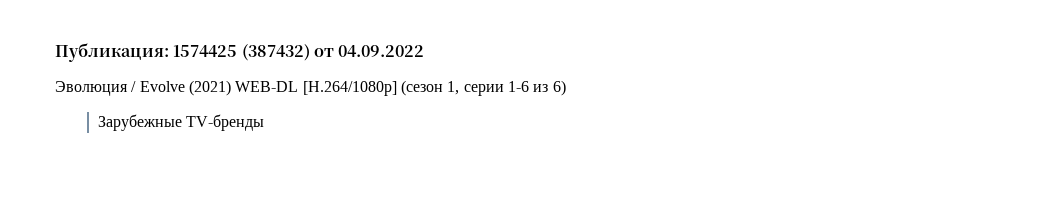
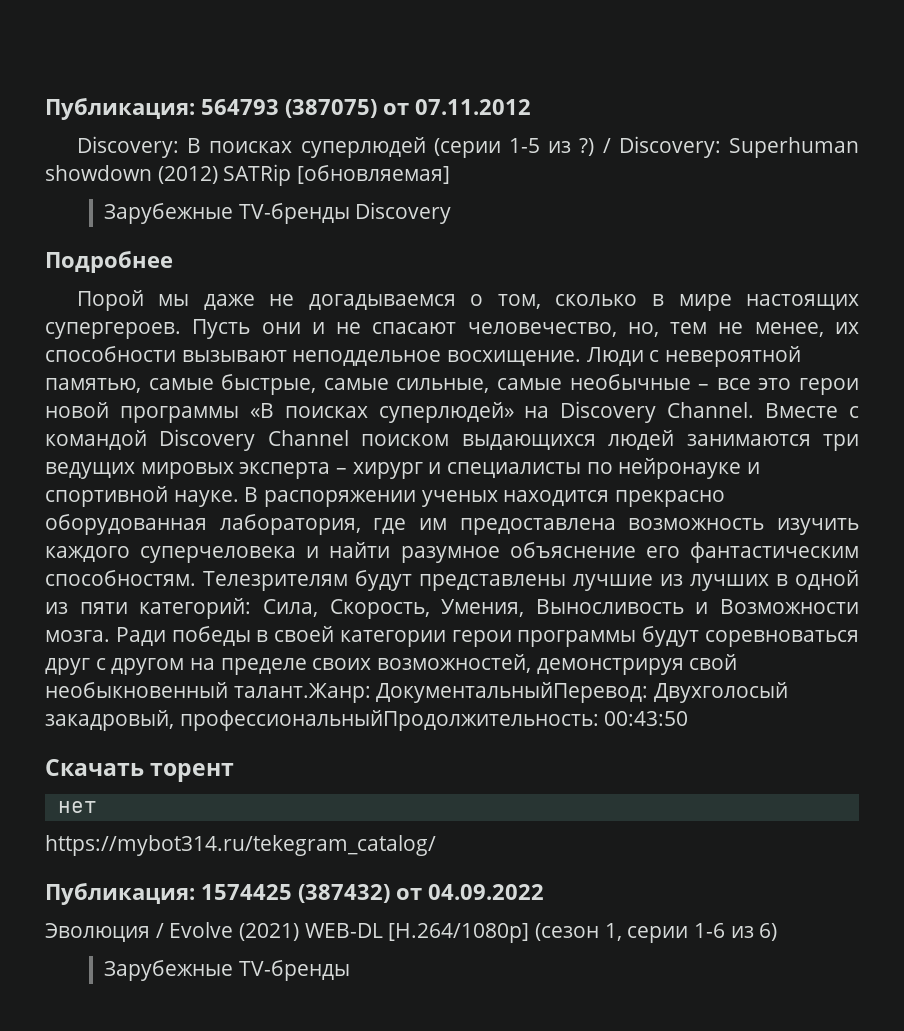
[55,43,169,62] Публикация: -> [45,98,531,120] [76,136,860,158] [45,164,450,186] [104,202,452,224] [45,251,173,273] [76,290,859,311] [45,319,859,339] [45,346,802,367] [45,374,860,395] [45,401,860,423] [45,429,860,451] [45,458,761,479] [45,486,726,507] [45,514,859,535] [45,542,859,563] [45,570,859,591] [45,598,859,619] [45,626,859,647] [45,654,738,675] [45,682,789,703] [45,710,689,731] [45,759,235,782] [57,801,97,813] [45,835,436,856] [45,883,195,905] Публикация: 564793 (387075) от 07.11.2012 // Discovery: В поисках суперлюдей (серии 1-5 из ?) / Discovery: Superhuman showdown (2012) SATRip [обновляемая] // Зарубежные TV-бренды Discovery // Подробнее // Порой мы даже не догадываемся о том, сколько в мире настоящих супергероев. Пусть они и не спасают человечество, но, тем не менее, их способности вызывают неподдельное восхищение. Люди с невероятной памятью, самые быстрые, самые сильные, самые необычные – все это герои новой программы «В поисках суперлюдей» на Discovery Channel. Вместе с командой Discovery Channel поиском выдающихся людей занимаются три ведущих мировых эксперта – хирург и специалисты по нейронауке и спортивной науке. В распоряжении ученых находится прекрасно оборудованная лаборатория, где им предоставлена возможность изучить каждого суперчеловека и найти разумное объяснение его фантастическим способностям. Телезрителям будут представлены лучшие из лучших в одной из пяти категорий: Сила, Скорость, Умения, Выносливость и Возможности мозга. Ради победы в своей категории герои программы будут соревноваться друг с другом на пределе своих возможностей, демонстрируя свой необыкновенный талант.Жанр: ДокументальныйПеревод: Двухголосый закадровый, профессиональныйПродолжительность: 00:43:50 // Скачать торент // нет // https://mybot314.ru/tekegram_catalog/ // Публикация:

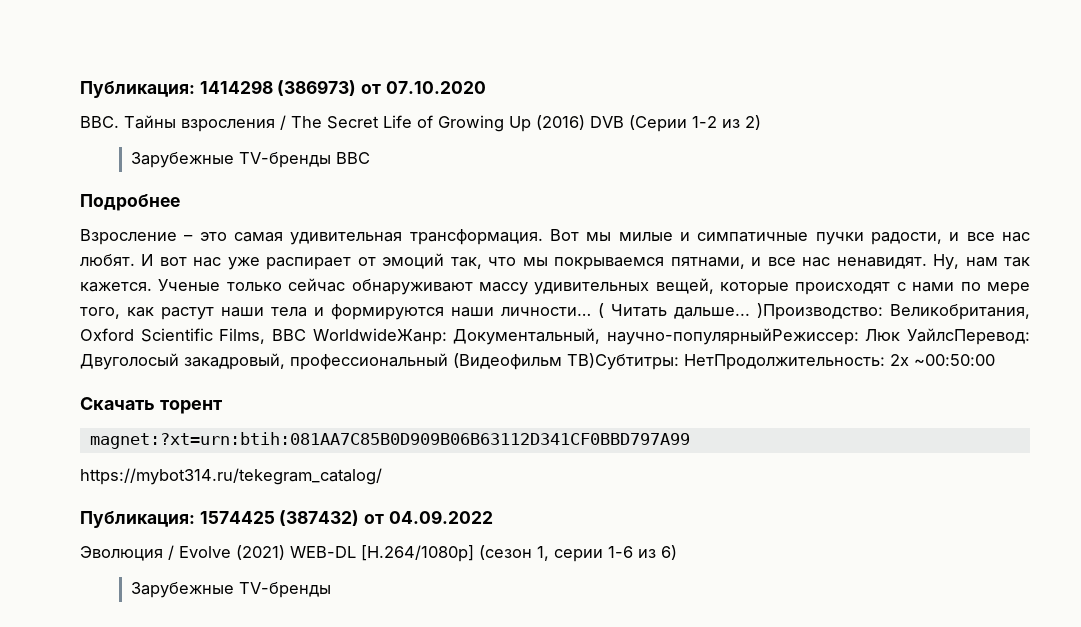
[45,98,531,120] [76,136,860,158] [45,164,450,186] [104,202,452,224] Публикация: 564793 (387075) от 07.11.2012 // Discovery: В поисках суперлюдей (серии 1-5 из ?) / Discovery: Superhuman showdown (2012) SATRip [обновляемая] // Зарубежные TV-бренды Discovery -> [80,80,486,98] [80,115,761,132] [130,152,370,168] Публикация: 1414298 (386973) от 07.10.2020 // BBC. Тайны взросления / The Secret Life of Growing Up (2016) DVB (Серии 1-2 из 2) // Зарубежные TV-бренды BBC
[76,290,859,311] [45,319,859,339] [45,346,802,367] [45,374,860,395] [45,401,860,423] [45,429,860,451] [45,458,761,479] [45,486,726,507] [45,514,859,535] [45,542,859,563] [45,570,859,591] [45,598,859,619] [45,626,859,647] [45,654,738,675] [45,682,789,703] [45,710,689,731] Порой мы даже не догадываемся о том, сколько в мире настоящих супергероев. Пусть они и не спасают человечество, но, тем не менее, их способности вызывают неподдельное восхищение. Люди с невероятной памятью, самые быстрые, самые сильные, самые необычные – все это герои новой программы «В поисках суперлюдей» на Discovery Channel. Вместе с командой Discovery Channel поиском выдающихся людей занимаются три ведущих мировых эксперта – хирург и специалисты по нейронауке и спортивной науке. В распоряжении ученых находится прекрасно оборудованная лаборатория, где им предоставлена возможность изучить каждого суперчеловека и найти разумное объяснение его фантастическим способностям. Телезрителям будут представлены лучшие из лучших в одной из пяти категорий: Сила, Скорость, Умения, Выносливость и Возможности мозга. Ради победы в своей категории герои программы будут соревноваться друг с другом на пределе своих возможностей, демонстрируя свой необыкновенный талант.Жанр: ДокументальныйПеревод: Двухголосый закадровый, профессиональныйПродолжительность: 00:43:50 -> [80,229,1031,245] [80,253,1031,270] [80,278,1030,295] [80,303,1030,320] [80,328,1030,345] [80,353,995,370] Взросление – это самая удивительная трансформация. Вот мы милые и симпатичные пучки радости, и все нас любят. И вот нас уже распирает от эмоций так, что мы покрываемся пятнами, и все нас ненавидят. Ну, нам так кажется. Ученые только сейчас обнаруживают массу удивительных вещей, которые происходят с нами по мере того, как растут наши тела и формируются наши личности… ( Читать дальше... )Производство: Великобритания, Oxford Scientific Films, BBC WorldwideЖанр: Документальный, научно-популярныйРежиссер: Люк УайлсПеревод: Двуголосый закадровый, профессиональный (Видеофильм ТВ)Субтитры: НетПродолжительность: 2х ~00:50:00
[57,801,97,813] нет -> [89,432,690,449] magnet:?xt=urn:btih:081AA7C85B0D909B06B63112D341CF0BBD797A99

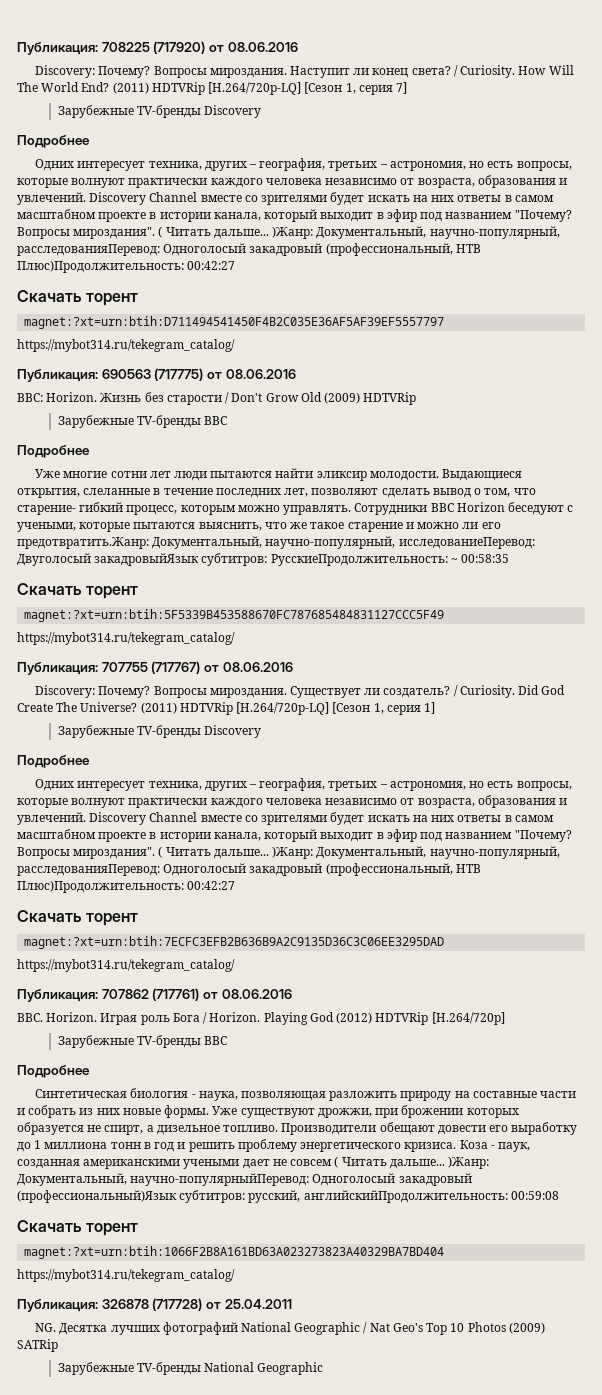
[80,80,486,98] [80,115,761,132] [130,152,370,168] [80,194,180,211] [80,229,1031,245] [80,253,1031,270] [80,278,1030,295] [80,303,1030,320] [80,328,1030,345] [80,353,995,370] [80,397,222,414] [89,432,690,449] [80,468,382,485] [80,510,493,528] [80,545,677,562] [130,582,331,598] Публикация: 1414298 (386973) от 07.10.2020 // BBC. Тайны взросления / The Secret Life of Growing Up (2016) DVB (Серии 1-2 из 2) // Зарубежные TV-бренды BBC // Подробнее // Взросление – это самая удивительная трансформация. Вот мы милые и симпатичные пучки радости, и все нас любят. И вот нас уже распирает от эмоций так, что мы покрываемся пятнами, и все нас ненавидят. Ну, нам так кажется. Ученые только сейчас обнаруживают массу удивительных вещей, которые происходят с нами по мере того, как растут наши тела и формируются наши личности… ( Читать дальше... )Производство: Великобритания, Oxford Scientific Films, BBC WorldwideЖанр: Документальный, научно-популярныйРежиссер: Люк УайлсПеревод: Двуголосый закадровый, профессиональный (Видеофильм ТВ)Субтитры: НетПродолжительность: 2х ~00:50:00 // Скачать торент // magnet:?xt=urn:btih:081AA7C85B0D909B06B63112D341CF0BBD797A99 // https://mybot314.ru/tekegram_catalog/ // Публикация: 1574425 (387432) от 04.09.2022 // Эволюция / Evolve (2021) WEB-DL [H.264/1080p] (сезон 1, серии 1-6 из 6) // Зарубежные TV-бренды -> [17,41,298,55] [35,65,574,78] [17,82,408,95] [57,105,262,118] [17,135,90,148] [35,158,572,171] [17,175,568,188] [17,192,554,205] [17,209,572,222] [17,226,560,239] [17,243,481,256] [17,260,236,273] [17,290,139,306] [24,316,445,329] [17,339,235,352] [17,368,296,382] [17,392,417,405] [57,415,228,428] [17,445,90,458] [35,468,523,481] [17,488,536,498] [17,502,574,515] [17,522,501,532] [17,536,535,549] [17,553,510,566] [17,583,139,599] [24,609,445,622] [17,632,235,645] [17,661,293,675] [35,685,566,698] [17,702,436,715] [57,725,262,738] [17,755,90,768] [35,778,572,791] [17,795,568,808] [17,812,554,825] [17,829,572,842] [17,846,560,859] [17,863,481,876] [17,880,236,893] [17,910,139,926] [24,936,445,949] [17,959,235,972] [17,988,292,1002] [17,1012,505,1025] [57,1035,228,1048] [17,1065,90,1078] [35,1088,577,1101] [17,1105,519,1118] [17,1122,578,1135] [17,1139,531,1152] [17,1156,490,1169] [17,1173,472,1186] [17,1190,559,1203] [17,1220,139,1236] [24,1246,445,1259] [17,1269,235,1282] [17,1298,292,1312] [35,1322,545,1335] [17,1339,58,1352] [57,1362,324,1375] Публикация: 708225 (717920) от 08.06.2016 // Discovery: Почему? Вопросы мироздания. Наступит ли конец света? / Curiosity. How Will The World End? (2011) HDTVRip [H.264/720p-LQ] [Сезон 1, серия 7] // Зарубежные TV-бренды Discovery // Подробнее // Одних интересует техника, других – география, третьих – астрономия, но есть вопросы, которые волнуют практически каждого человека независимо от возраста, образования и увлечений. Discovery Channel вместе со зрителями будет искать на них ответы в самом масштабном проекте в истории канала, который выходит в эфир под названием "Почему? Вопросы мироздания". ( Читать дальше... )Жанр: Документальный, научно-популярный, расследованияПеревод: Одноголосый закадровый (профессиональный, НТВ Плюс)Продолжительность: 00:42:27 // Скачать торент // magnet:?xt=urn:btih:D711494541450F4B2C035E36AF5AF39EF5557797 // https://mybot314.ru/tekegram_catalog/ // Публикация: 690563 (717775) от 08.06.2016 // BBC: Horizon. Жизнь без старости / Don't Grow Old (2009) HDTVRip // Зарубежные TV-бренды BBC // Подробнее // Уже многие сотни лет люди пытаются найти эликсир молодости. Выдающиеся открытия, слеланные в течение последних лет, позволяют сделать вывод о том, что старение- гибкий процесс, которым можно управлять. Сотрудники BBC Horizon беседуют с учеными, которые пытаются выяснить, что же такое старение и можно ли его предотвратить.Жанр: Документальный, научно-популярный, исследованиеПеревод: Двуголосый закадровыйЯзык субтитров: РусскиеПродолжительность: ~ 00:58:35 // Скачать торент // magnet:?xt=urn:btih:5F5339B453588670FC787685484831127CCC5F49 // https://mybot314.ru/tekegram_catalog/ // Публикация: 707755 (717767) от 08.06.2016 // Discovery: Почему? Вопросы мироздания. Существует ли создатель? / Curiosity. Did God Create The Universe? (2011) HDTVRip [H.264/720p-LQ] [Сезон 1, серия 1] // Зарубежные TV-бренды Discovery // Подробнее // Одних интересует техника, других – география, третьих – астрономия, но есть вопросы, которые волнуют практически каждого человека независимо от возраста, образования и увлечений. Discovery Channel вместе со зрителями будет искать на них ответы в самом масштабном проекте в истории канала, который выходит в эфир под названием "Почему? Вопросы мироздания". ( Читать дальше... )Жанр: Документальный, научно-популярный, расследованияПеревод: Одноголосый закадровый (профессиональный, НТВ Плюс)Продолжительность: 00:42:27 // Скачать торент // magnet:?xt=urn:btih:7ECFC3EFB2B636B9A2C9135D36C3C06EE3295DAD // https://mybot314.ru/tekegram_catalog/ // Публикация: 707862 (717761) от 08.06.2016 // BBC. Horizon. Играя роль Бога / Horizon. Playing God (2012) HDTVRip [H.264/720p] // Зарубежные TV-бренды BBC // Подробнее // Синтетическая биология - наука, позволяющая разложить природу на составные части и собрать из них новые формы. Уже существуют дрожжи, при брожении которых образуется не спирт, а дизельное топливо. Производители обещают довести его выработку до 1 миллиона тонн в год и решить проблему энергетического кризиса. Коза - паук, созданная американскими учеными дает не совсем ( Читать дальше... )Жанр: Документальный, научно-популярныйПеревод: Одноголосый закадровый (профессиональный)Язык субтитров: русский, английскийПродолжительность: 00:59:08 // Скачать торент // magnet:?xt=urn:btih:1066F2B8A161BD63A023273823A40329BA7BD404 // https://mybot314.ru/tekegram_catalog/ // Публикация: 326878 (717728) от 25.04.2011 // NG. Десятка лучших фотографий National Geographic / Nat Geo's Top 10 Photos (2009) SATRip // Зарубежные TV-бренды National Geographic

